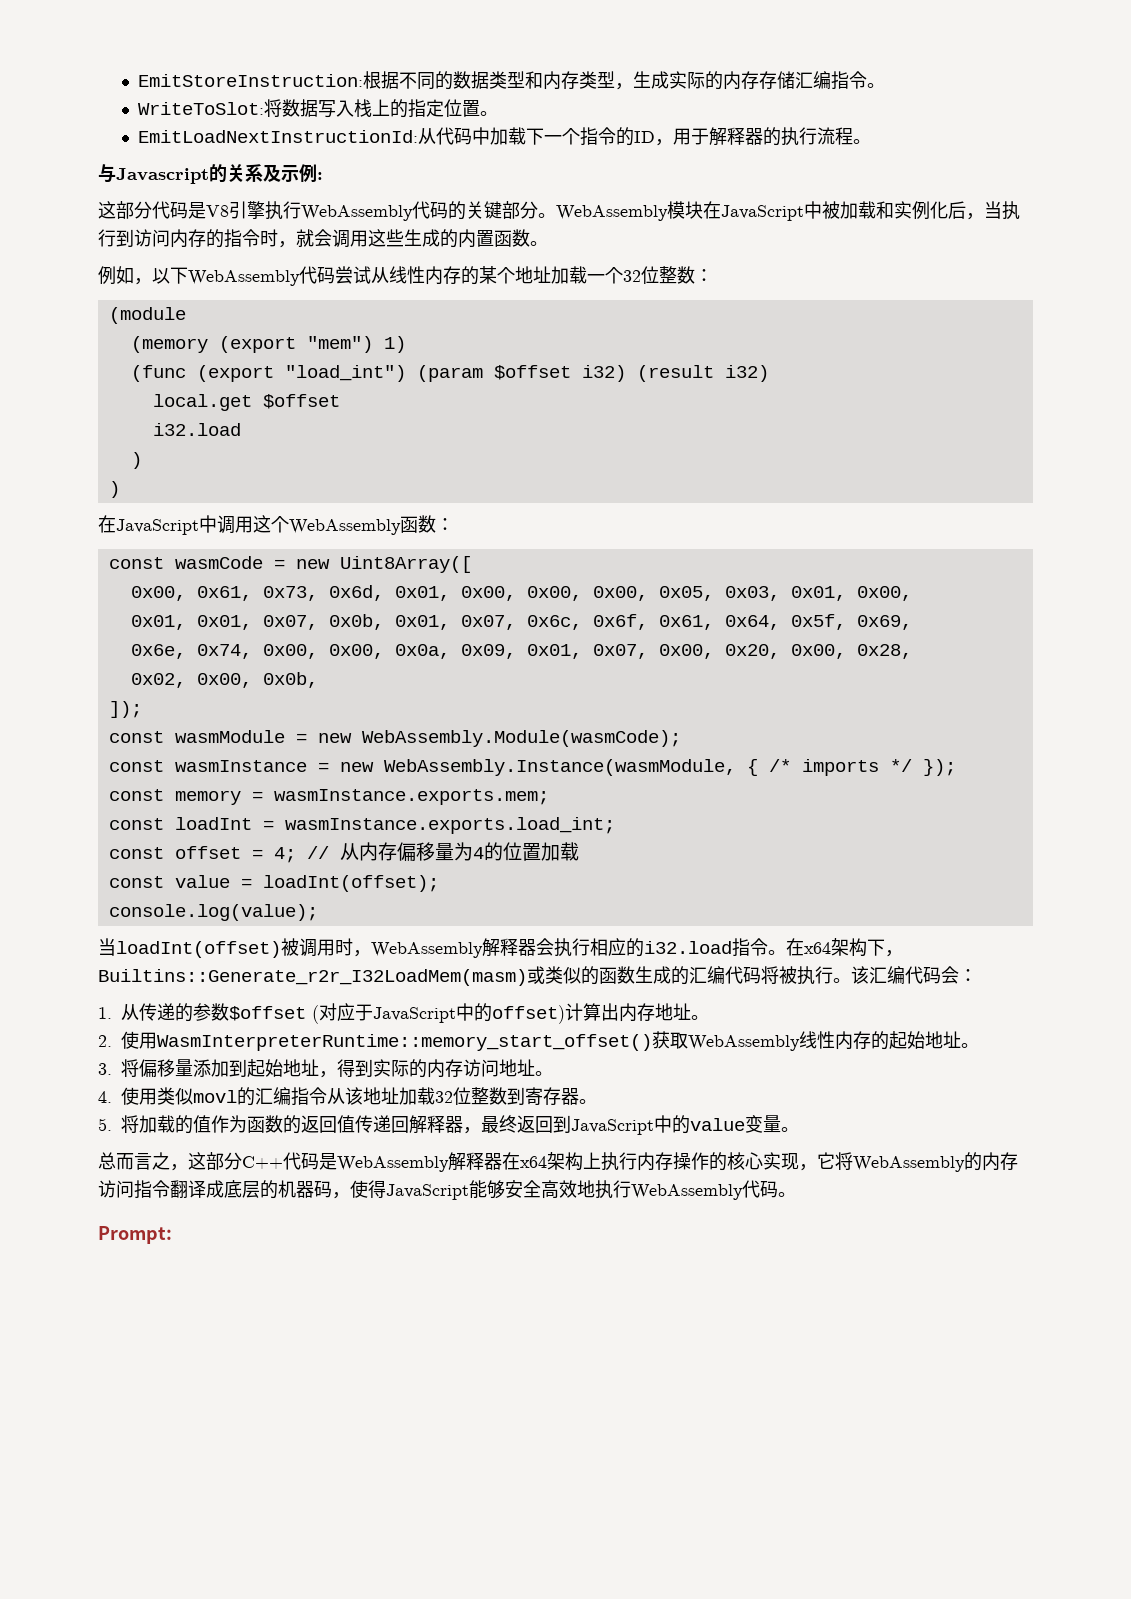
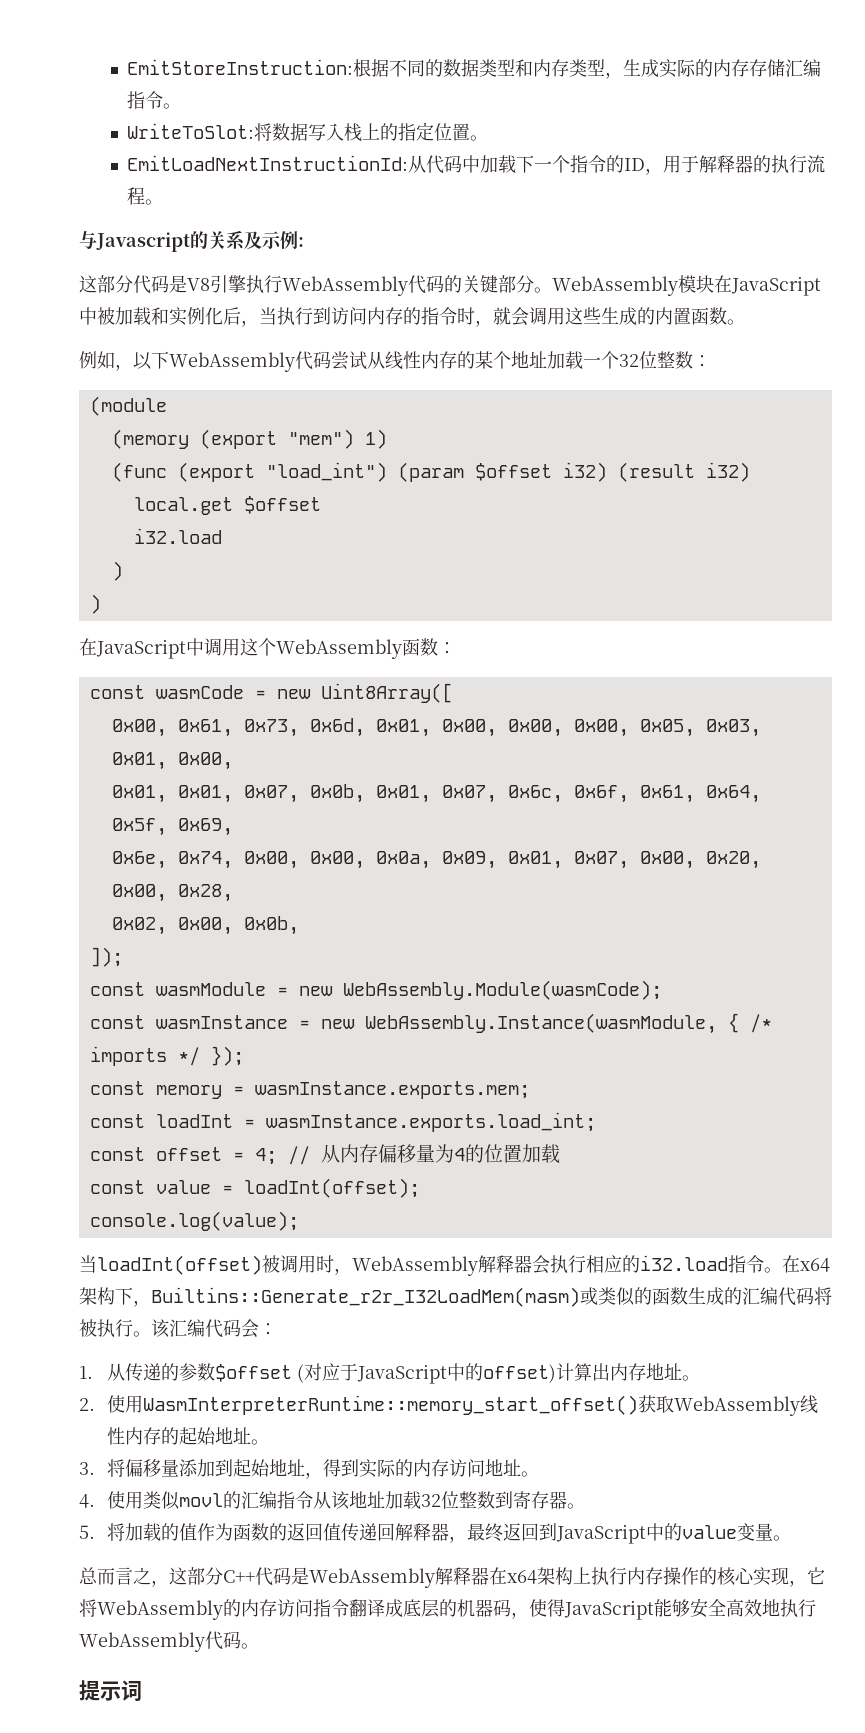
[98,1226,172,1244] Prompt: -> [79,1680,142,1701] 提示词

